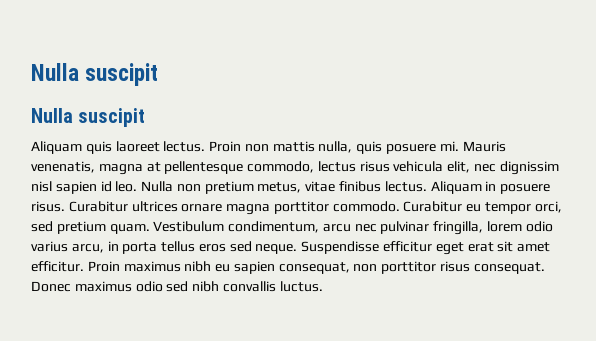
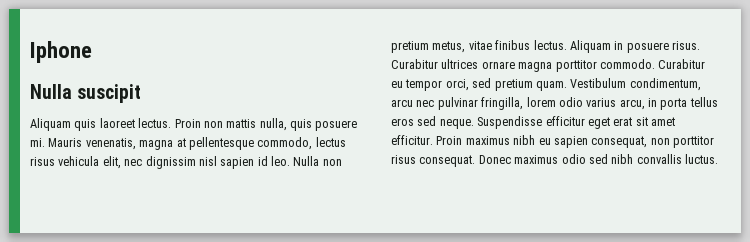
[31,63,159,86] Nulla suscipit -> [30,41,92,63] Iphone

